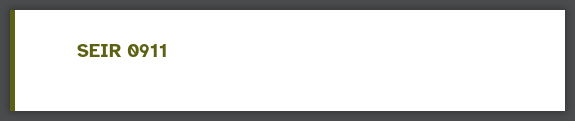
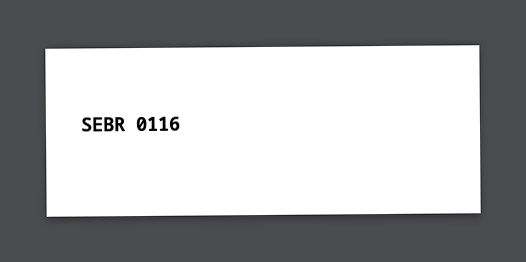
[77,44,168,57] SEIR 0911 -> [80,116,180,132] SEBR 0116

